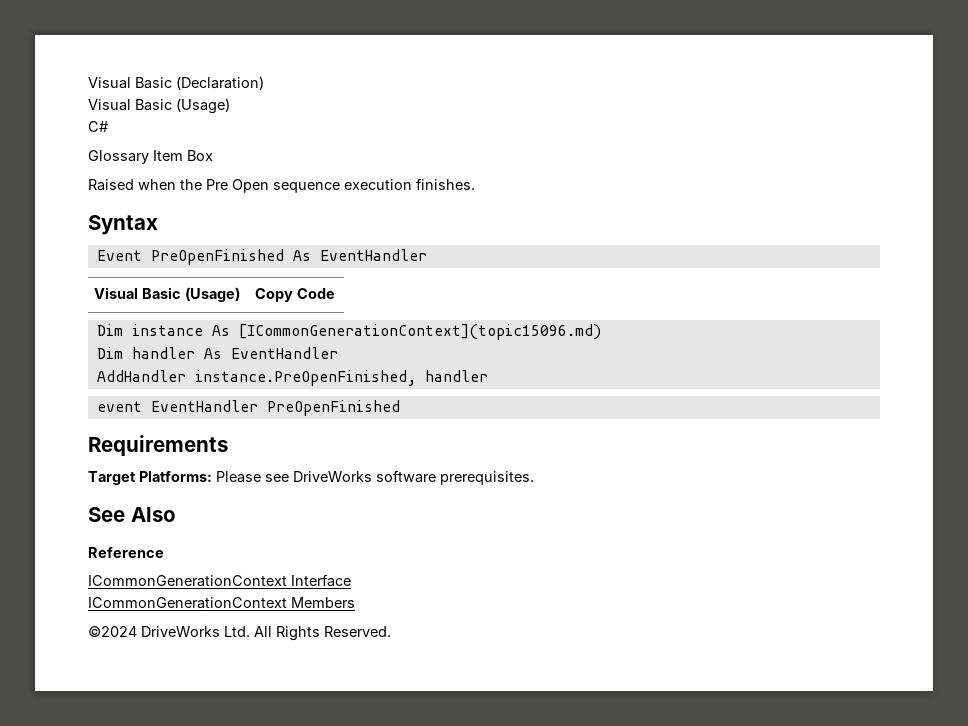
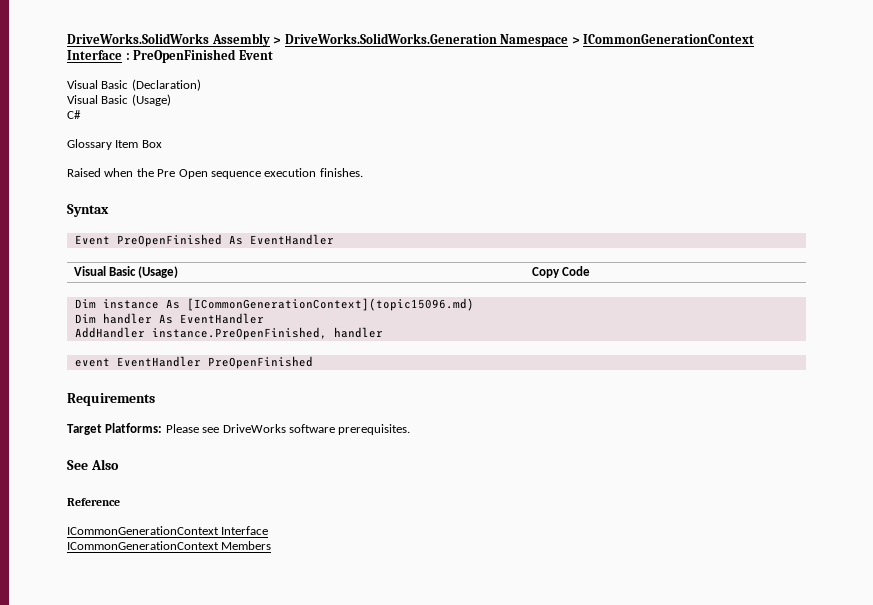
(88, 83) none -> [67,33,755,47] [67,49,273,63] DriveWorks.SolidWorks Assembly > DriveWorks.SolidWorks.Generation Namespace > ICommonGenerationContext Interface : PreOpenFinished Event //
[88,626,391,641] // ©2024 DriveWorks Ltd. All Rights Reserved. -> (272, 545) none

